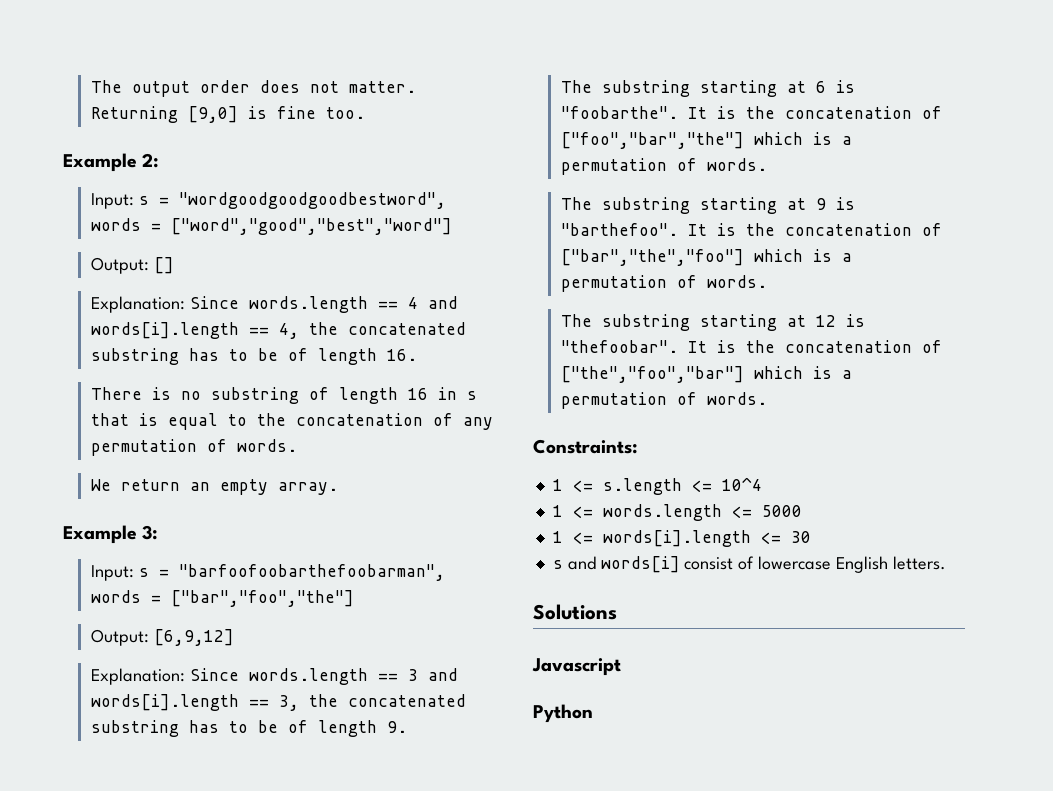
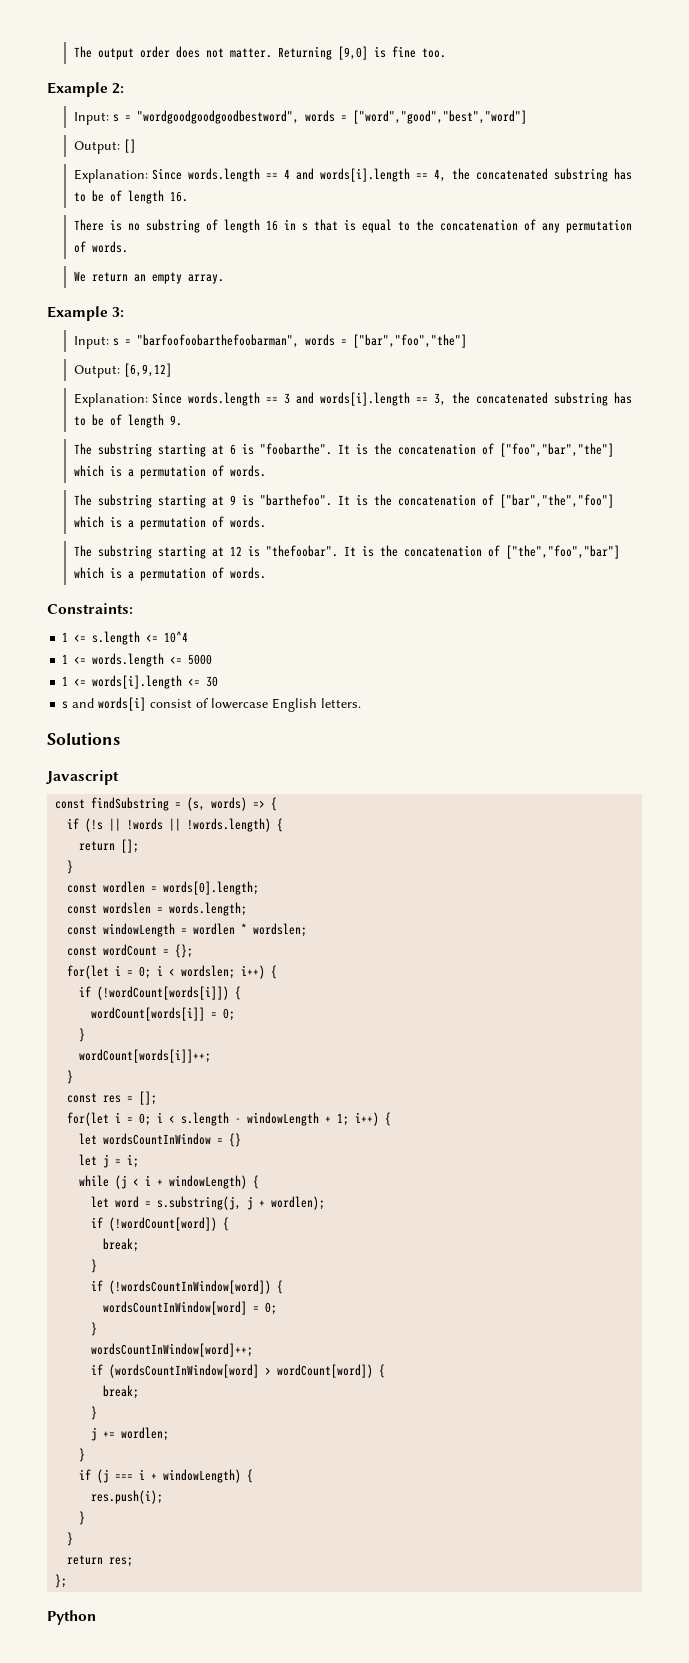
(621, 667) none -> [55,797,278,811] [67,818,284,832] [79,839,140,853] [67,860,74,874] [67,881,260,895] [67,902,248,916] [67,923,308,937] [67,944,194,958] [67,965,278,979] [79,986,242,1000] [91,1007,236,1021] [79,1028,86,1042] [79,1049,212,1063] [67,1070,74,1084] [67,1091,158,1105] [67,1112,392,1126] [79,1133,242,1147] [79,1154,140,1168] [79,1175,260,1189] [91,1196,326,1210] [91,1217,230,1231] [103,1238,140,1252] [91,1259,98,1273] [91,1280,284,1294] [103,1301,278,1315] [91,1322,98,1336] [91,1343,254,1357] [91,1364,386,1378] [103,1385,140,1399] [91,1406,98,1420] [91,1427,170,1441] [79,1448,86,1462] [79,1469,254,1483] [91,1490,164,1504] [79,1511,86,1525] [67,1532,74,1546] [67,1555,134,1567] [55,1574,68,1588] // const findSubstring = (s, words) => { // if (!s || !words || !words.length) { // return []; // } // const wordlen = words[0].length; // const wordslen = words.length; // const windowLength = wordlen * wordslen; // const wordCount = {}; // for(let i = 0; i < wordslen; i++) { // if (!wordCount[words[i]]) { // wordCount[words[i]] = 0; // } // wordCount[words[i]]++; // } // const res = []; // for(let i = 0; i < s.length - windowLength + 1; i++) { // let wordsCountInWindow = {} // let j = i; // while (j < i + windowLength) { // let word = s.substring(j, j + wordlen); // if (!wordCount[word]) { // break; // } // if (!wordsCountInWindow[word]) { // wordsCountInWindow[word] = 0; // } // wordsCountInWindow[word]++; // if (wordsCountInWindow[word] > wordCount[word]) { // break; // } // j += wordlen; // } // if (j === i + windowLength) { // res.push(i); // } // } // return res; // };

